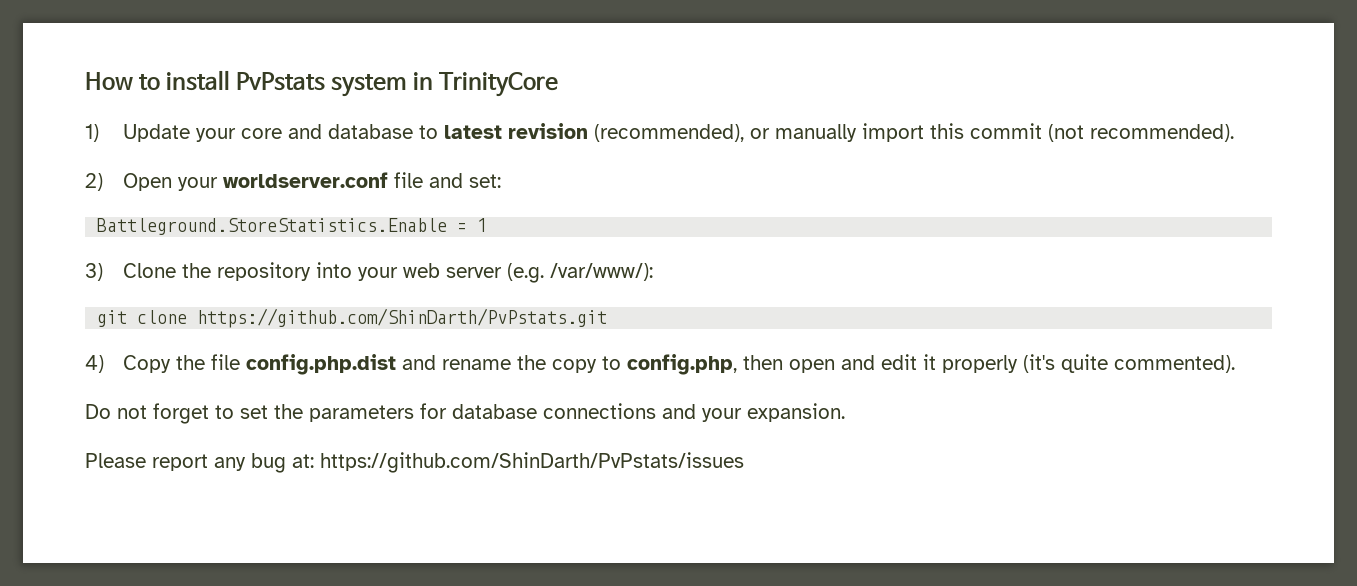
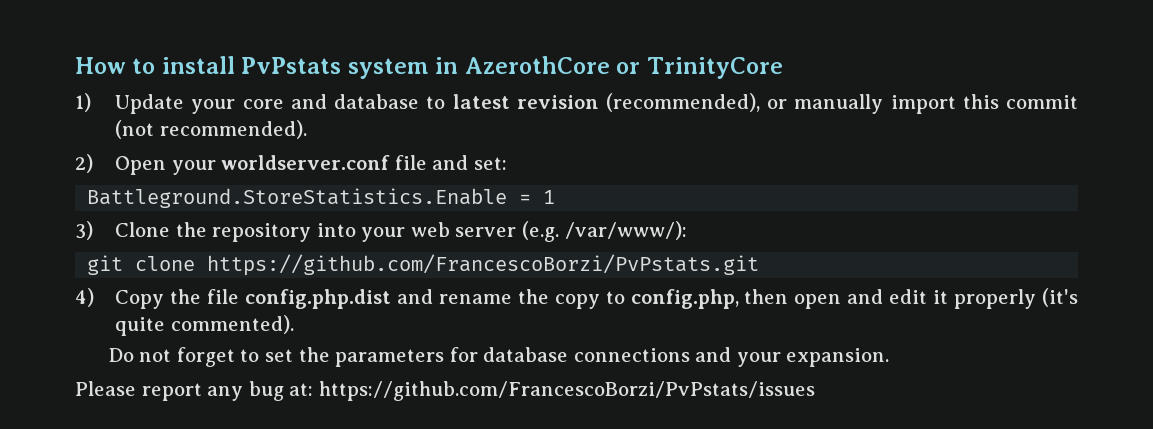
(434, 81) none -> [464,56,641,74] AzerothCore or
[197,308,608,328] https://github.com/ShinDarth/PvPstats.git -> [207,254,760,276] https://github.com/FrancescoBorzi/PvPstats.git
[320,452,744,473] https://github.com/ShinDarth/PvPstats/issues -> [318,381,815,401] https://github.com/FrancescoBorzi/PvPstats/issues

